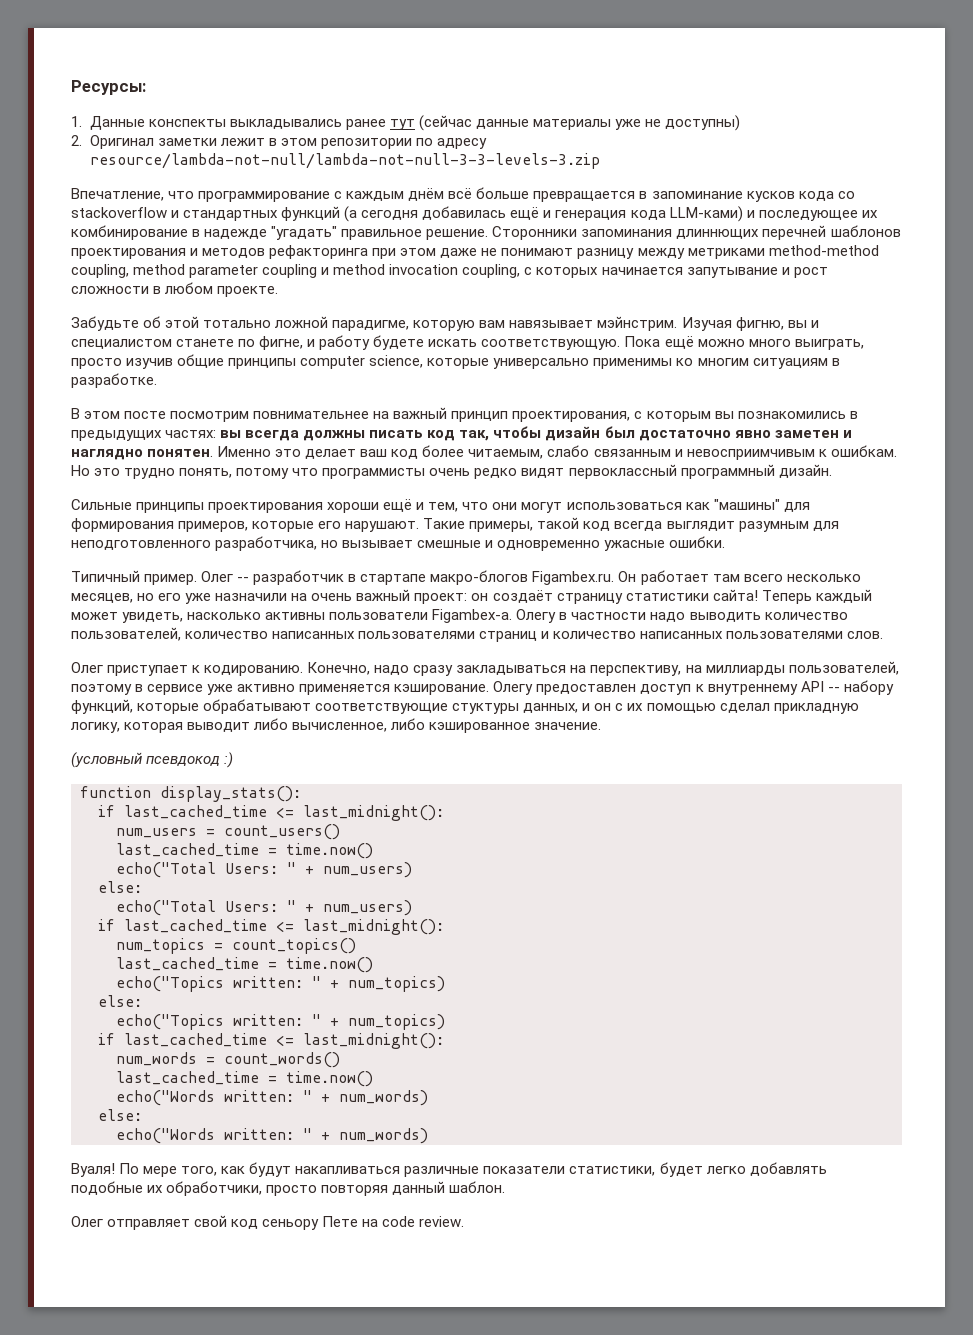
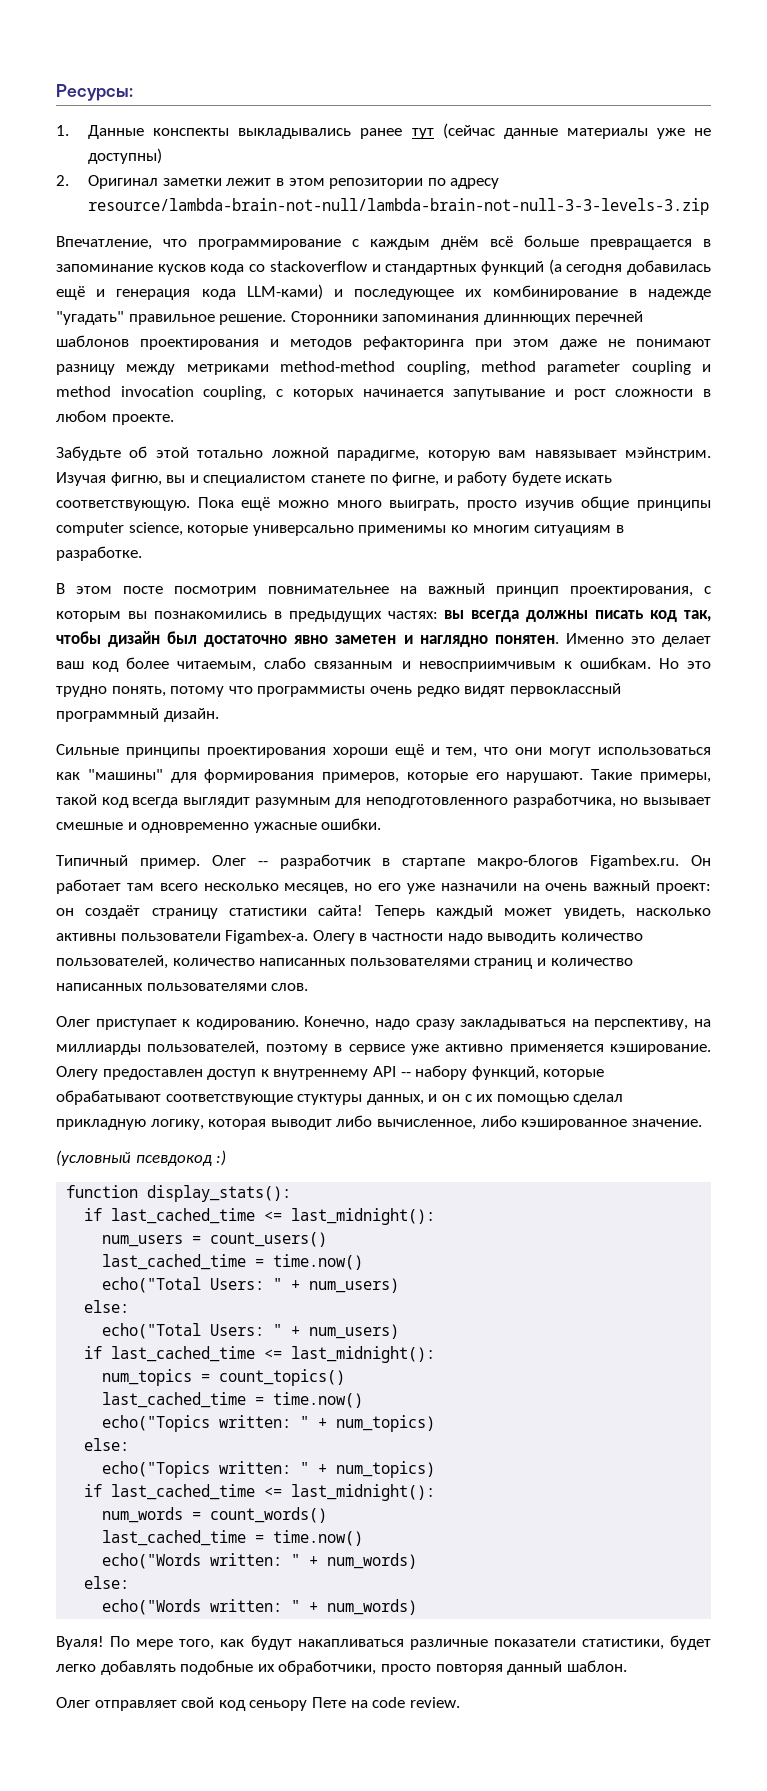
[89,153,600,169] resource/lambda-not-null/lambda-not-null-3-3-levels-3.zip -> [88,198,710,215] resource/lambda-brain-not-null/lambda-brain-not-null-3-3-levels-3.zip

